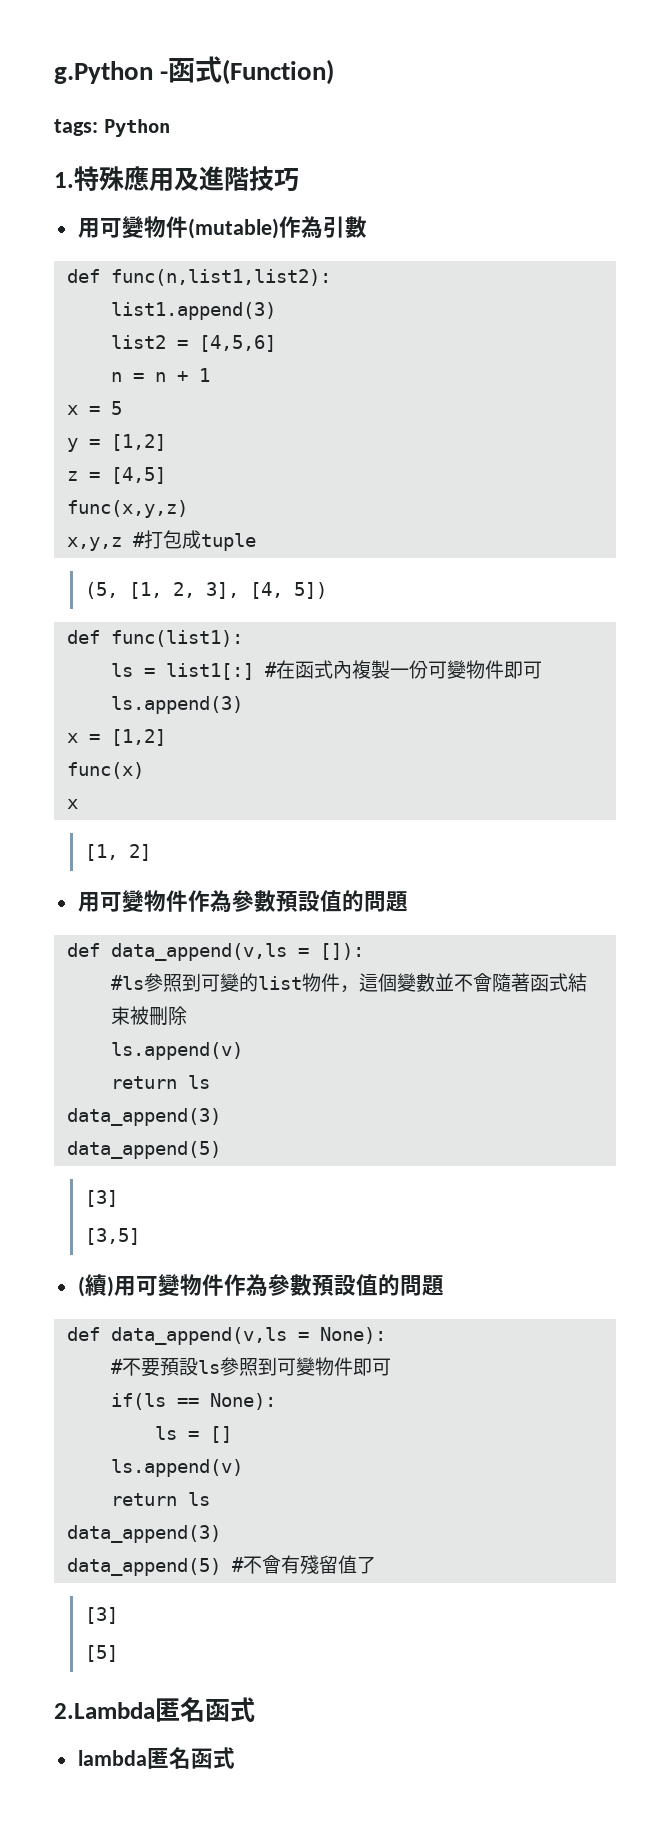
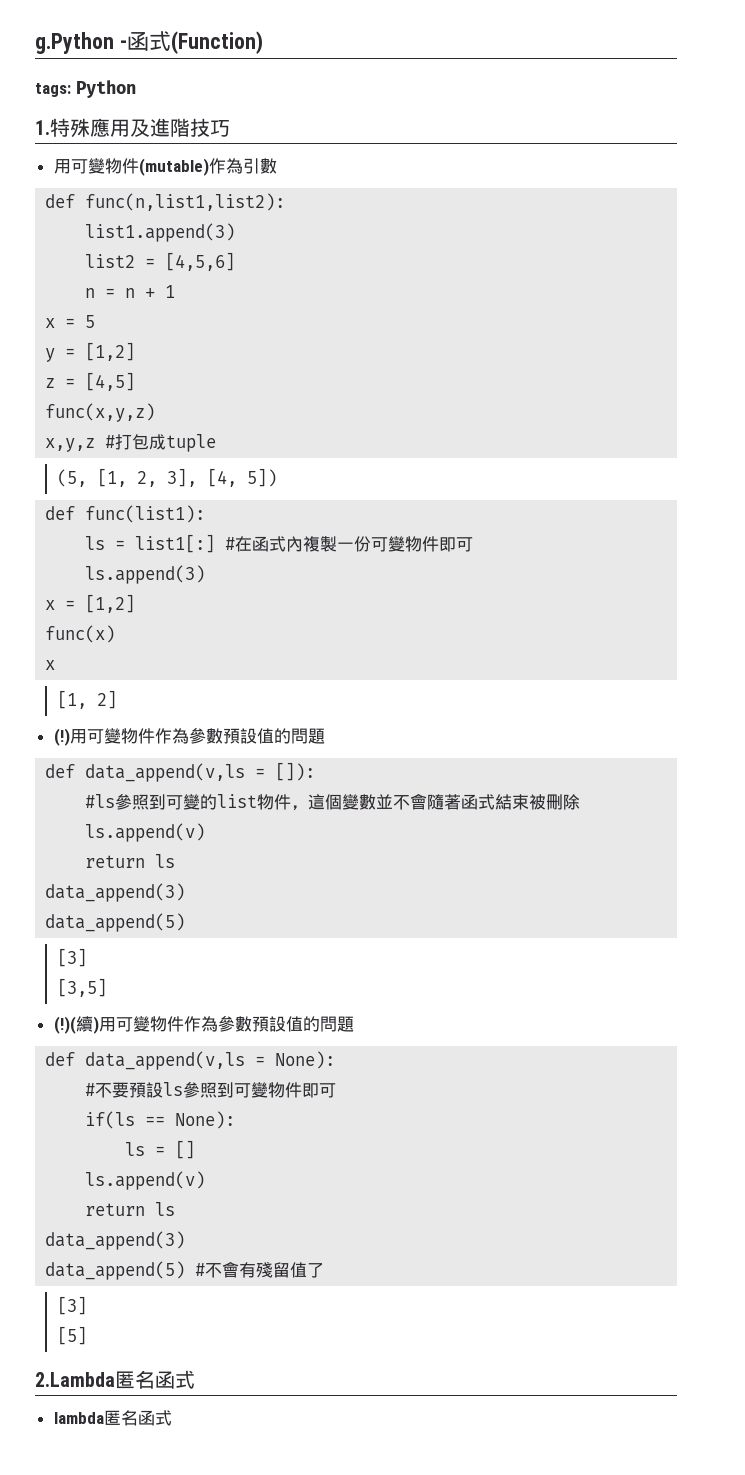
(152, 852) none -> [53,728,70,746] (!)
[77,1276,85,1297] ( -> [53,1016,76,1034] (!)(

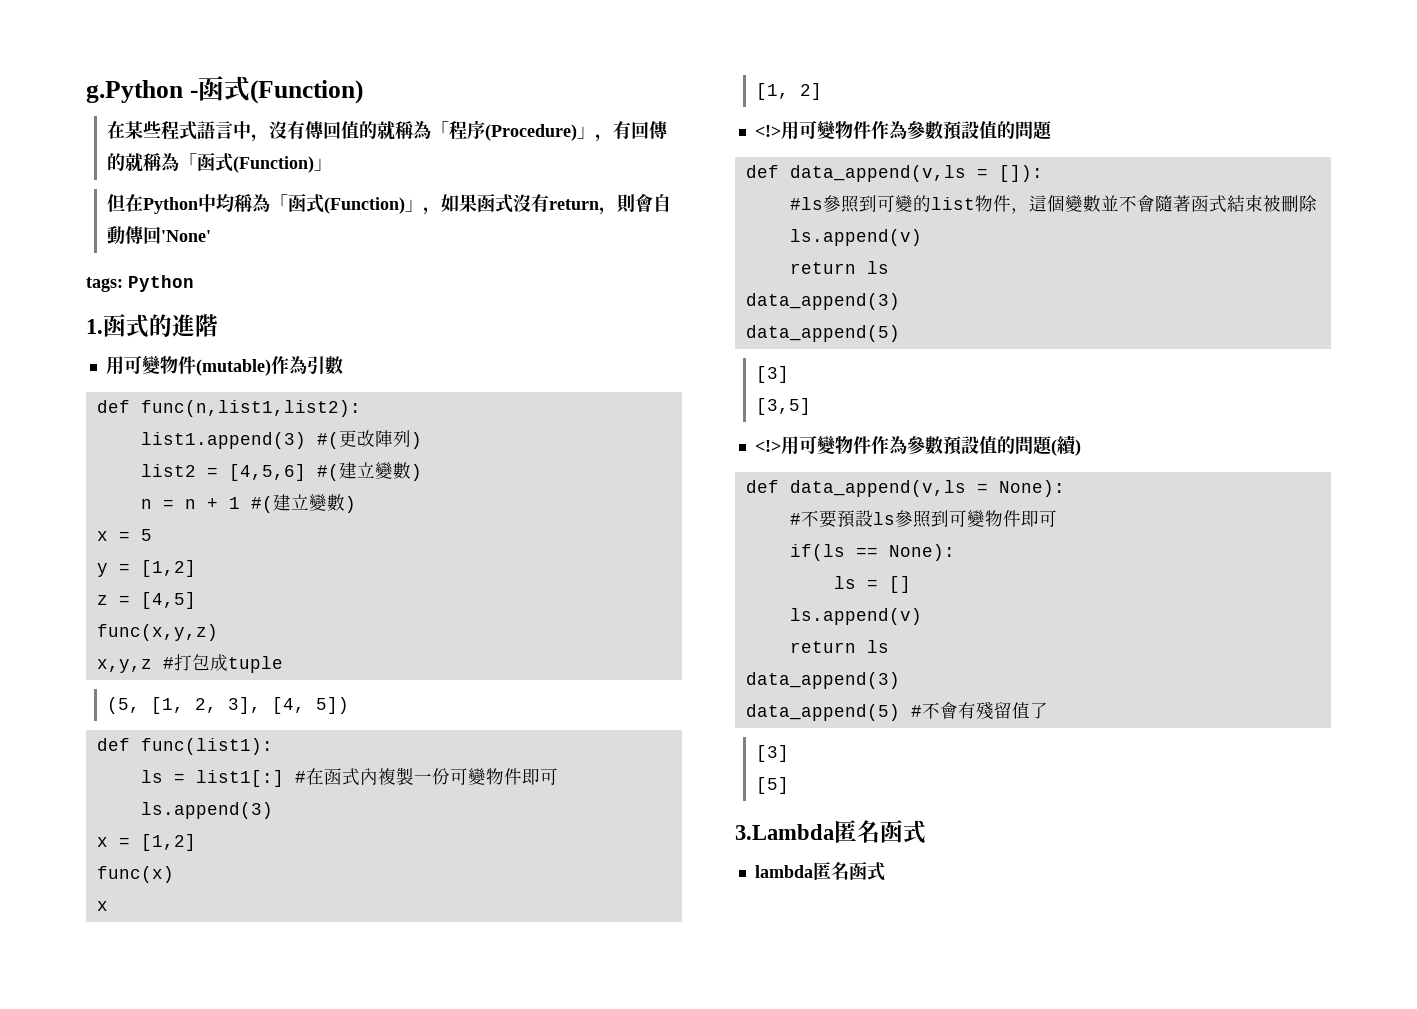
(263, 42) none -> [106,120,667,142] [106,152,332,173] [106,193,671,215] [106,226,211,245] // 在某些程式語言中，沒有傳回值的就稱為「程序(Procedure)」，有回傳的就稱為「函式(Function)」 // 但在Python中均稱為「函式(Function)」，如果函式沒有return，則會自動傳回'None'
[50,118,150,138] 特殊應用及 -> [103,314,172,338] 函式的
[190,118,230,137] 技巧 -> (218, 325) none
(236, 232) none -> [316,430,422,449] #(更改陣列)
(236, 261) none -> [316,462,422,481] #(建立變數)
(176, 291) none -> [250,494,356,513] #(建立變數)
[53,728,70,746] (!) -> [754,125,781,137] <!>
[53,1015,354,1034] (!)(續)用可變物件作為參數預設值的問題 -> [754,435,1081,456] <!>用可變物件作為參數預設值的問題(續)
[35,1372,115,1387] 2.Lambda -> [735,824,834,840] 3.Lambda

